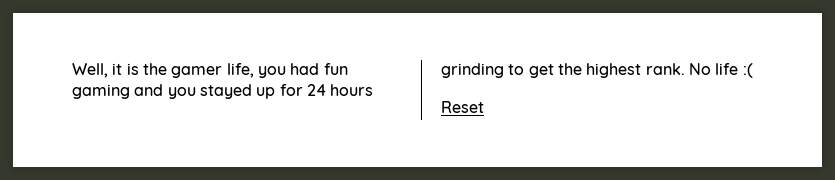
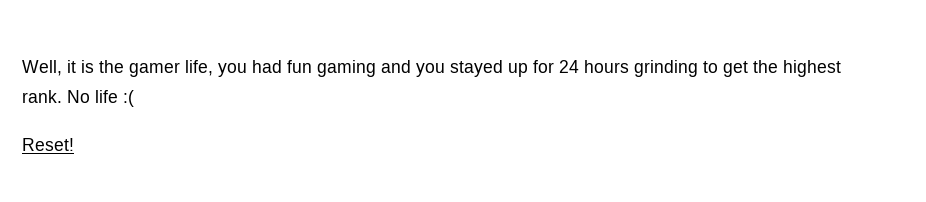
[441,101,484,113] Reset -> [22,138,74,151] Reset!

